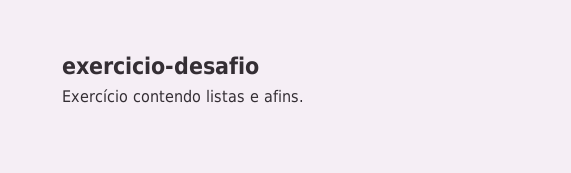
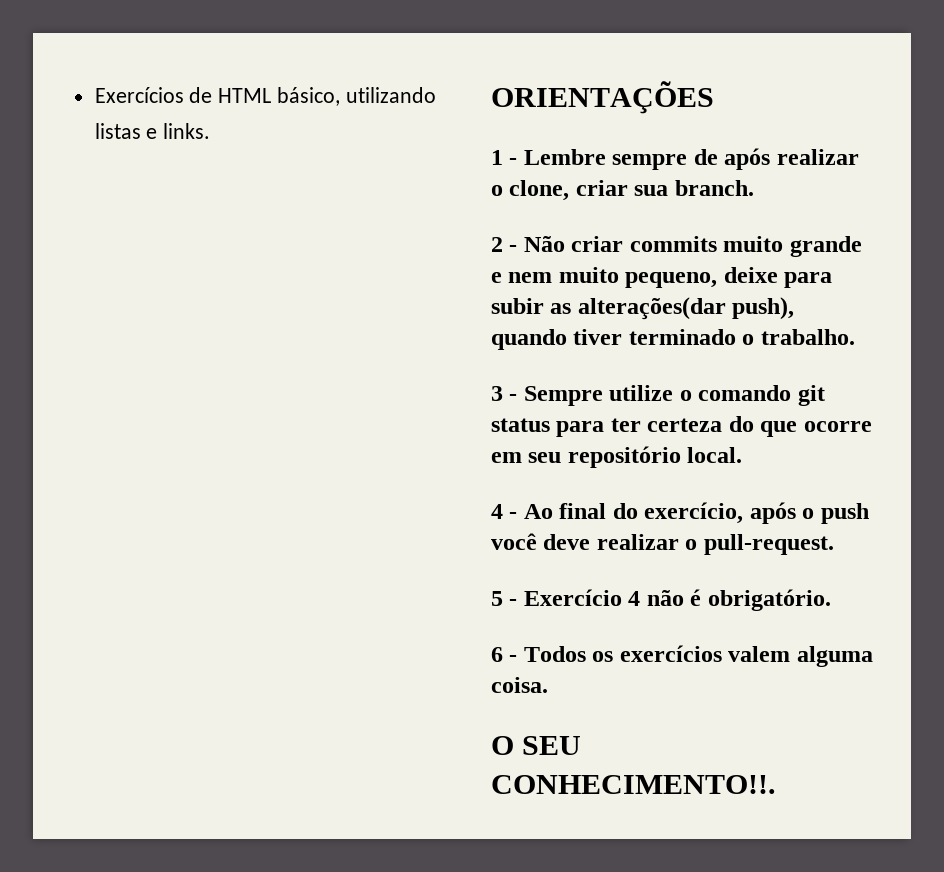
[62,56,259,75] [62,89,304,103] exercicio-desafio // Exercício contendo listas e afins. -> [94,87,436,106] [94,123,211,139] [491,81,714,114] [491,148,859,170] [491,180,754,201] [491,236,862,257] [491,267,833,288] [491,297,795,320] [491,329,855,350] [491,385,825,406] [491,416,872,437] [491,446,743,468] [491,502,869,524] [491,533,834,555] [491,589,831,611] [491,645,873,667] [491,677,548,693] [491,736,582,755] [491,775,776,794] Exercícios de HTML básico, utilizando listas e links. // ORIENTAÇÕES // 1 - Lembre sempre de após realizar o clone, criar sua branch. // 2 - Não criar commits muito grande e nem muito pequeno, deixe para subir as alterações(dar push), quando tiver terminado o trabalho. // 3 - Sempre utilize o comando git status para ter certeza do que ocorre em seu repositório local. // 4 - Ao final do exercício, após o push você deve realizar o pull-request. // 5 - Exercício 4 não é obrigatório. // 6 - Todos os exercícios valem alguma coisa. // O SEU CONHECIMENTO!!.

